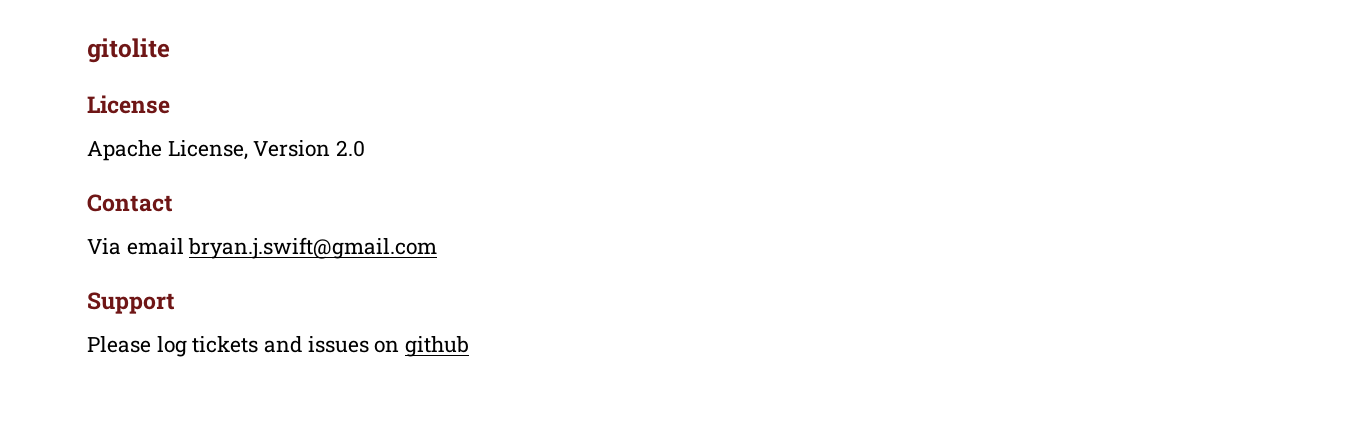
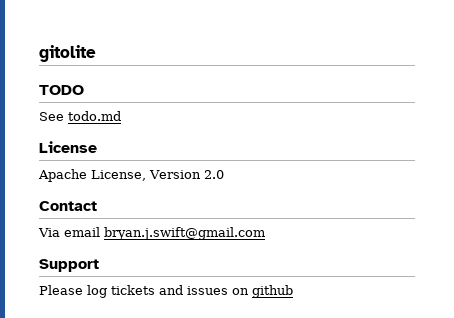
(170, 50) none -> [39,85,84,95] [39,111,121,121] // TODO // See todo.md

